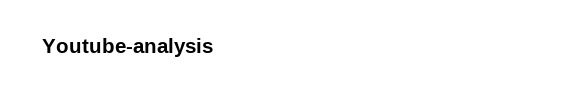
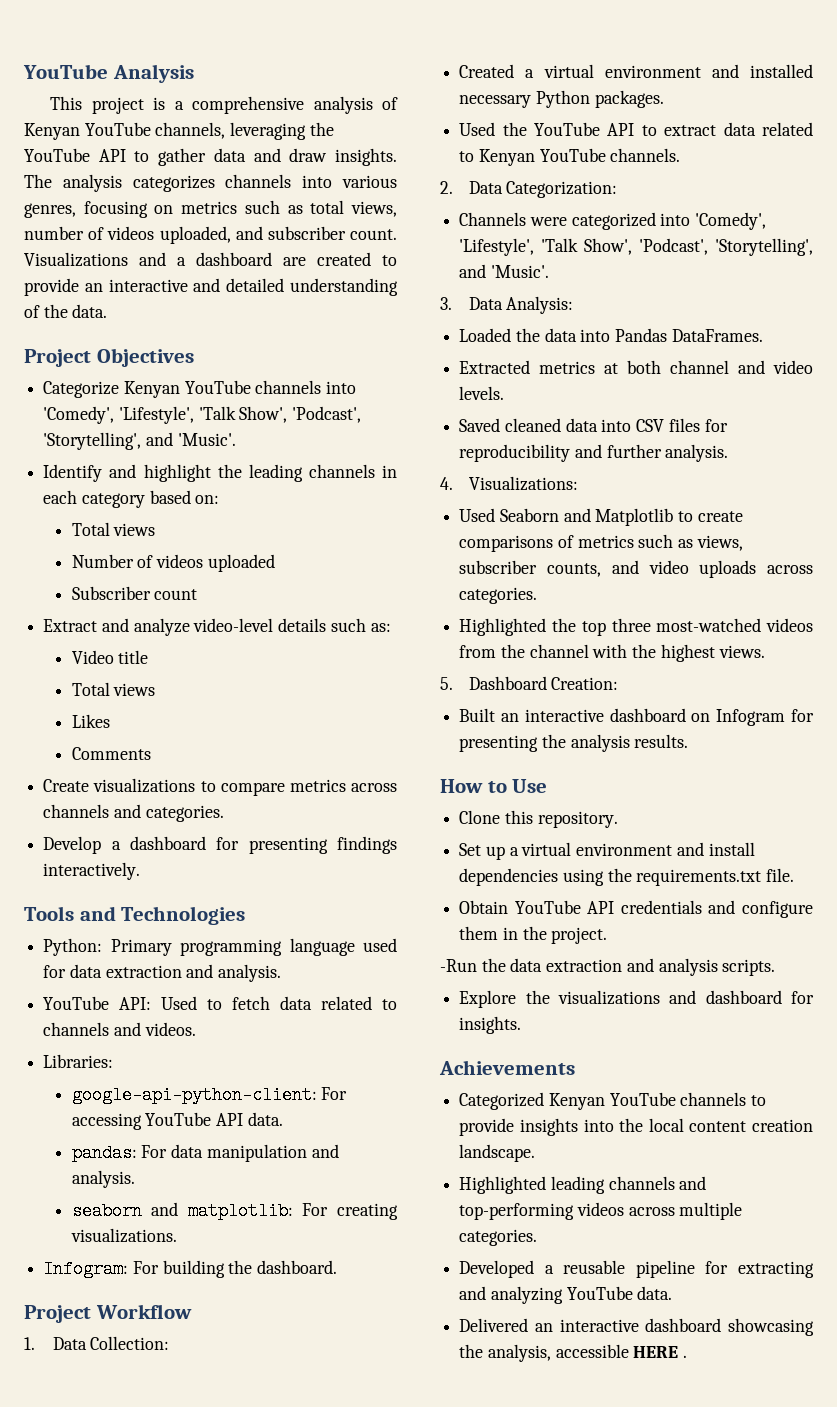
[42,38,213,57] Youtube-analysis -> [23,64,194,83] [50,96,399,114] [24,122,334,140] [24,148,398,166] [24,174,397,192] [24,200,398,218] [24,226,397,244] [24,252,397,267] [24,278,399,296] [24,304,108,318] [24,348,194,367] [43,380,357,398] [43,406,362,424] [43,432,236,450] [43,464,397,482] [43,490,220,508] [71,522,156,536] [71,554,275,572] [71,586,198,600] [43,618,391,636] [71,650,149,664] [71,682,156,696] [71,714,110,728] [71,747,151,760] [43,778,397,796] [43,804,224,822] [43,836,397,854] [43,862,141,880] [24,906,246,925] [43,938,397,956] [43,964,282,982] [43,996,398,1010] [43,1022,196,1036] [43,1054,114,1068] [71,1086,348,1104] [71,1112,283,1130] [71,1144,339,1162] [71,1170,135,1188] [71,1202,398,1220] [70,1228,177,1243] [43,1260,338,1278] [24,1304,192,1323] [24,1336,170,1350] [459,64,813,78] [459,90,664,108] [459,122,813,136] [459,148,681,166] [440,181,618,198] [459,212,767,230] [459,238,813,256] [459,264,549,278] [440,296,574,314] [459,328,763,342] [459,360,813,374] [459,386,505,400] [459,418,728,432] [459,444,729,462] [440,476,578,491] [459,508,743,526] [459,534,743,552] [459,560,813,578] [459,587,538,604] [459,618,813,636] [459,644,765,662] [440,676,619,690] [459,708,815,726] [459,734,689,752] [440,779,548,793] [459,810,618,828] [459,842,755,860] [459,868,795,886] [459,900,813,918] [459,926,608,944] [440,958,776,976] [459,990,814,1008] [459,1016,522,1034] [439,1060,575,1075] [459,1092,767,1110] [459,1118,813,1136] [459,1144,536,1162] [459,1176,707,1194] [459,1202,743,1220] [459,1229,538,1246] [459,1260,814,1278] [459,1286,673,1304] [459,1318,814,1336] [459,1344,688,1362] YouTube Analysis // This project is a comprehensive analysis of Kenyan YouTube channels, leveraging the YouTube API to gather data and draw insights. The analysis categorizes channels into various genres, focusing on metrics such as total views, number of videos uploaded, and subscriber count. Visualizations and a dashboard are created to provide an interactive and detailed understanding of the data. // Project Objectives // Categorize Kenyan YouTube channels into 'Comedy', 'Lifestyle', 'Talk Show', 'Podcast', 'Storytelling', and 'Music'. // Identify and highlight the leading channels in each category based on: // Total views // Number of videos uploaded // Subscriber count // Extract and analyze video-level details such as: // Video title // Total views // Likes // Comments // Create visualizations to compare metrics across channels and categories. // Develop a dashboard for presenting findings interactively. // Tools and Technologies // Python: Primary programming language used for data extraction and analysis. // YouTube API: Used to fetch data related to channels and videos. // Libraries: // google-api-python-client: For accessing YouTube API data. // pandas: For data manipulation and analysis. // seaborn and matplotlib: For creating visualizations. // Infogram: For building the dashboard. // Project Workflow // 1. Data Collection: // Created a virtual environment and installed necessary Python packages. // Used the YouTube API to extract data related to Kenyan YouTube channels. // 2. Data Categorization: // Channels were categorized into 'Comedy', 'Lifestyle', 'Talk Show', 'Podcast', 'Storytelling', and 'Music'. // 3. Data Analysis: // Loaded the data into Pandas DataFrames. // Extracted metrics at both channel and video levels. // Saved cleaned data into CSV files for reproducibility and further analysis. // 4. Visualizations: // Used Seaborn and Matplotlib to create comparisons of metrics such as views, subscriber counts, and video uploads across categories. // Highlighted the top three most-watched videos from the channel with the highest views. // 5. Dashboard Creation: // Built an interactive dashboard on Infogram for presenting the analysis results. // How to Use // Clone this repository. // Set up a virtual environment and install dependencies using the requirements.txt file. // Obtain YouTube API credentials and configure them in the project. // -Run the data extraction and analysis scripts. // Explore the visualizations and dashboard for insights. // Achievements // Categorized Kenyan YouTube channels to provide insights into the local content creation landscape. // Highlighted leading channels and top-performing videos across multiple categories. // Developed a reusable pipeline for extracting and analyzing YouTube data. // Delivered an interactive dashboard showcasing the analysis, accessible HERE .

